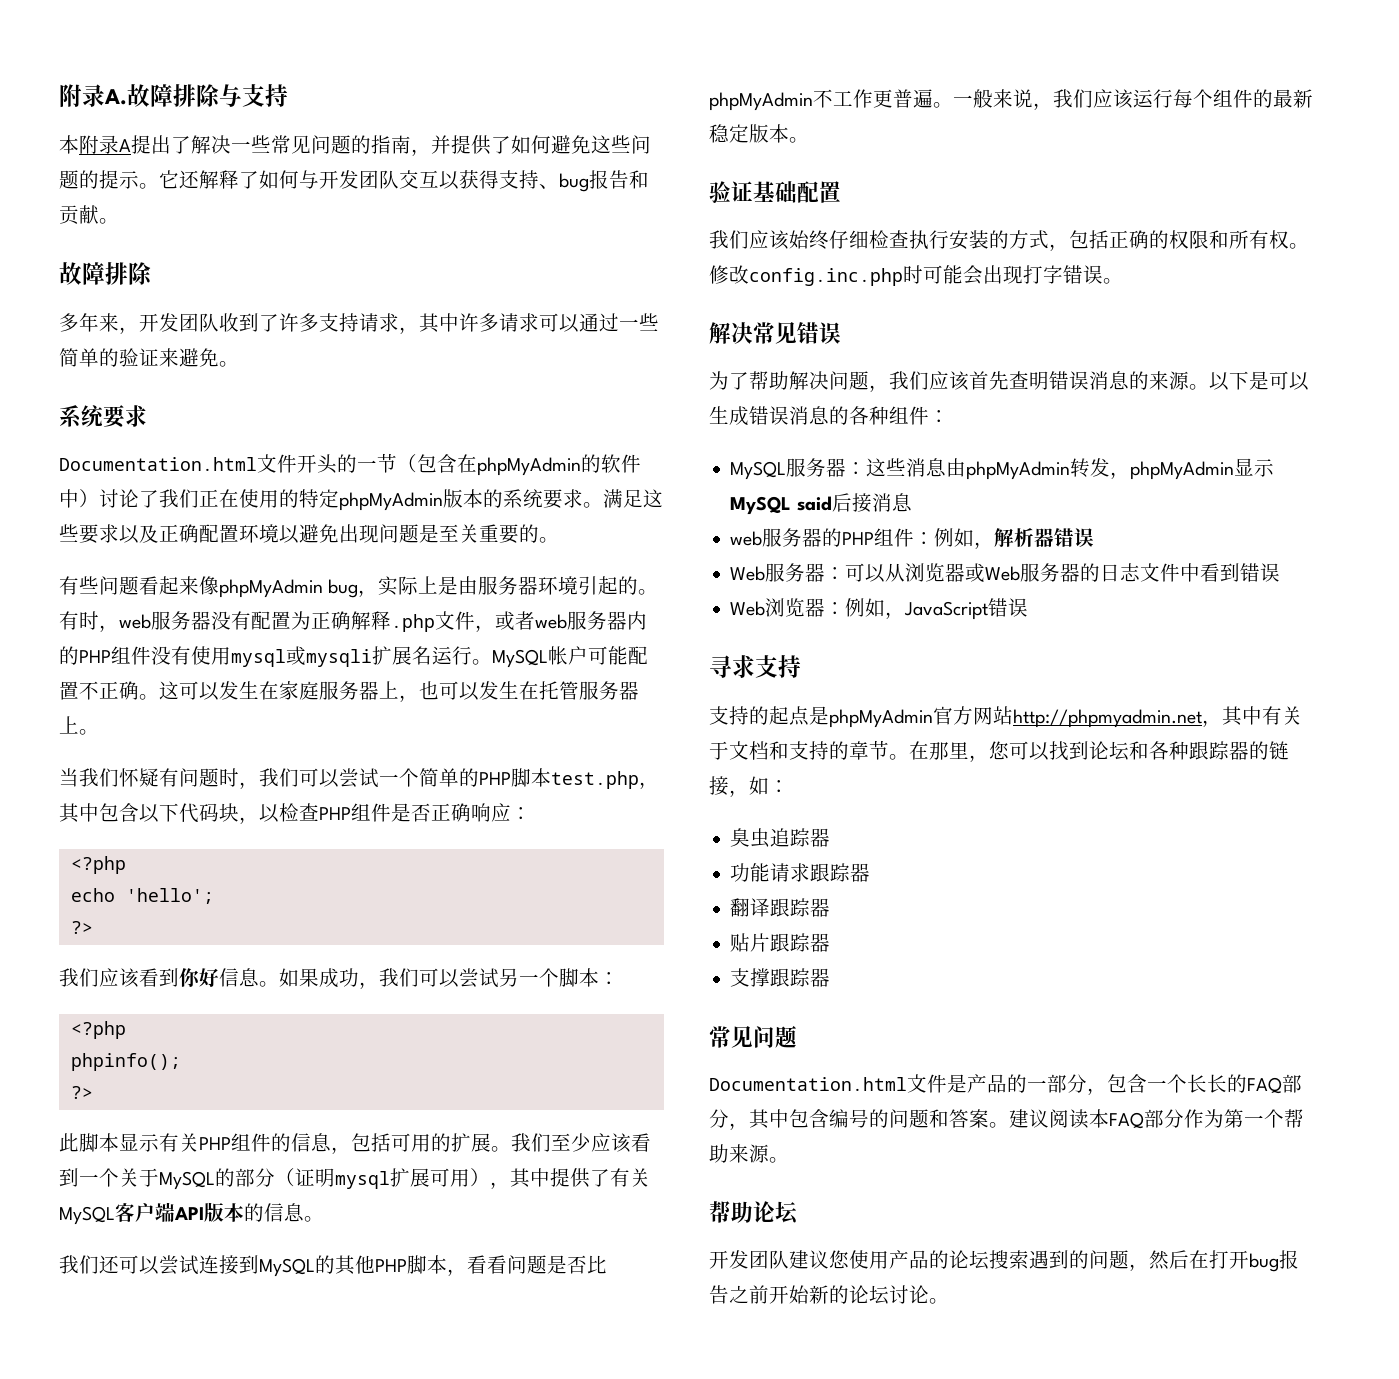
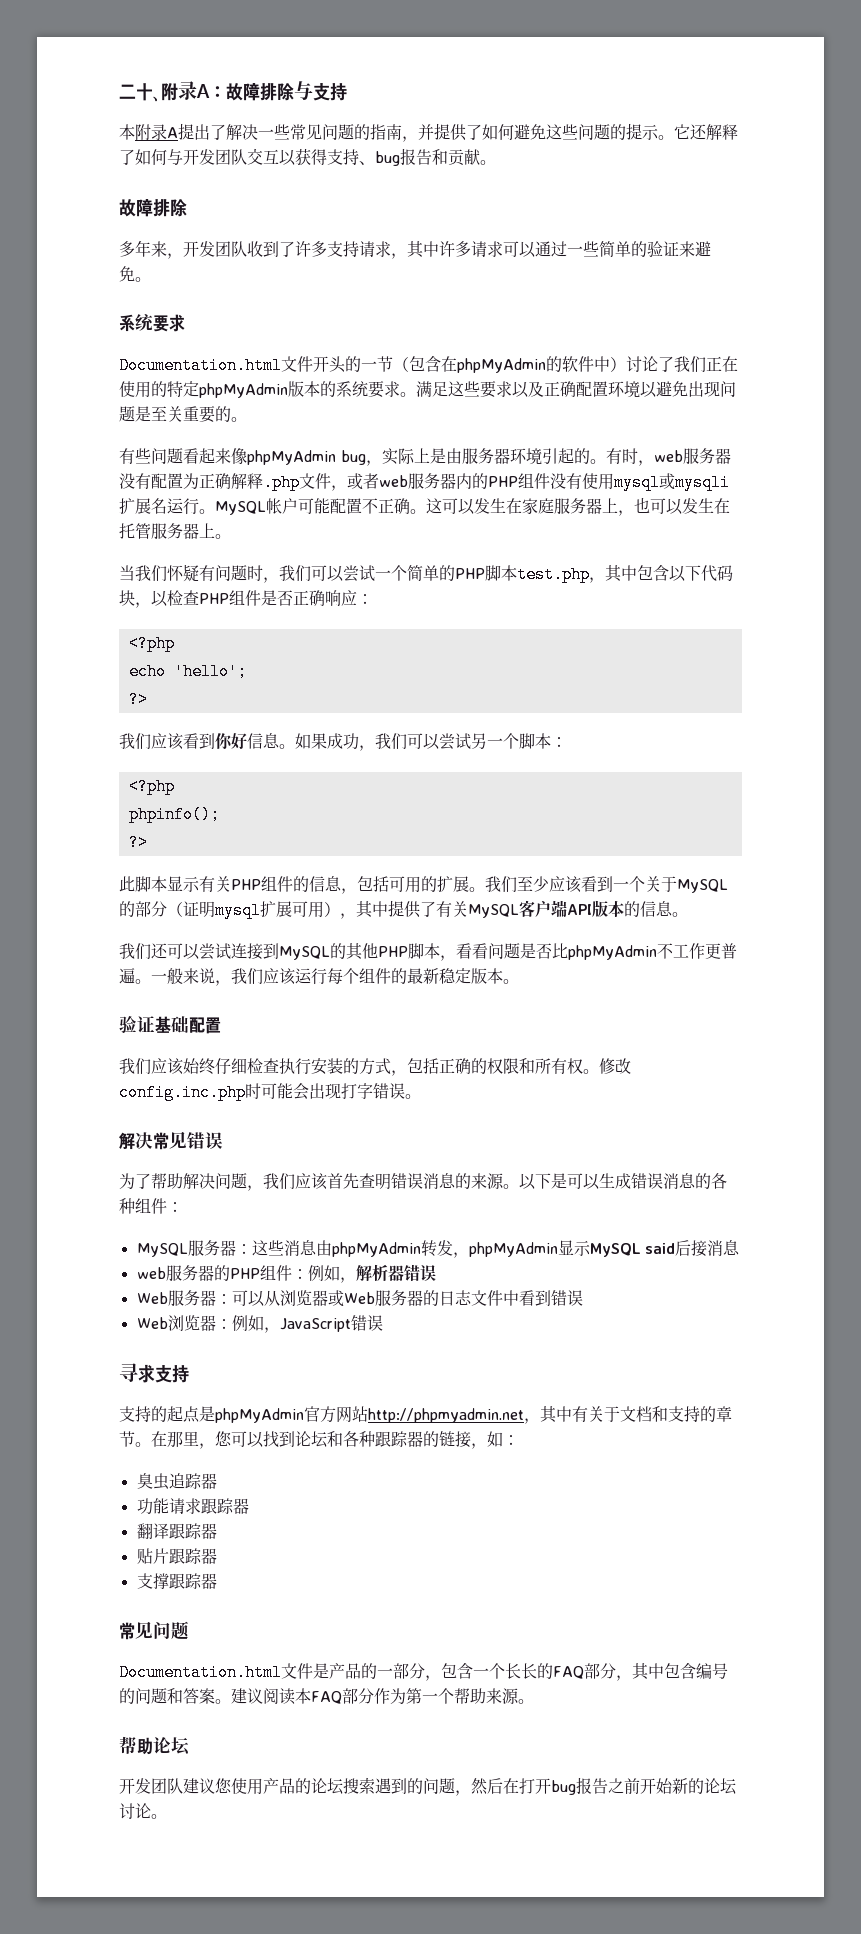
[59,84,127,108] 附录A. -> [119,81,226,102] 二十、附录A：

